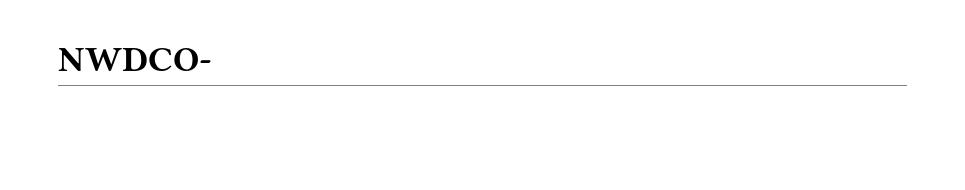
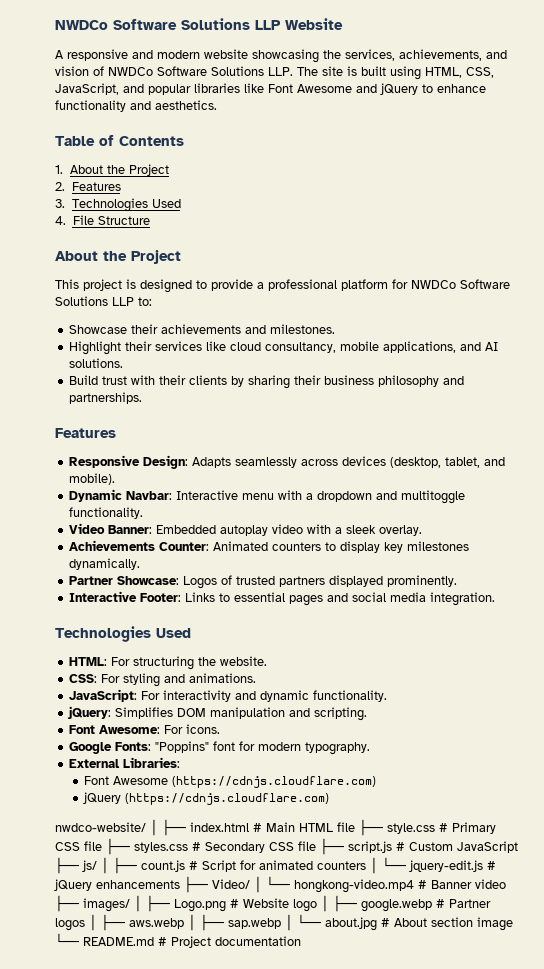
[58,47,212,71] NWDCO- -> [55,18,343,30] [55,49,507,63] [55,66,494,80] [55,83,486,95] [55,100,217,112] [55,135,184,146] [55,164,169,176] [55,182,121,191] [55,198,181,212] [55,215,150,225] [55,250,181,264] [55,279,510,293] [55,296,152,306] [69,324,336,334] [69,341,499,355] [69,358,124,368] [69,375,465,389] [69,392,143,404] [55,428,116,438] [69,455,506,469] [69,473,116,485] [69,489,466,504] [69,507,144,519] [69,523,423,536] [69,540,470,553] [69,558,141,570] [69,575,458,589] [69,591,496,606] [55,626,191,642] [69,656,268,670] [69,673,257,687] [69,689,388,702] [68,706,368,721] [69,724,221,734] [69,741,371,755] [69,757,181,768] [84,776,377,788] [83,792,330,805] [55,819,496,836] [55,838,518,855] [55,857,496,874] [54,876,506,893] [55,895,491,912] [55,914,513,931] [55,933,301,948] NWDCo Software Solutions LLP Website // A responsive and modern website showcasing the services, achievements, and vision of NWDCo Software Solutions LLP. The site is built using HTML, CSS, JavaScript, and popular libraries like Font Awesome and jQuery to enhance functionality and aesthetics. // Table of Contents // 1. About the Project // 2. Features // 3. Technologies Used // 4. File Structure // About the Project // This project is designed to provide a professional platform for NWDCo Software Solutions LLP to: // Showcase their achievements and milestones. // Highlight their services like cloud consultancy, mobile applications, and AI solutions. // Build trust with their clients by sharing their business philosophy and partnerships. // Features // Responsive Design: Adapts seamlessly across devices (desktop, tablet, and mobile). // Dynamic Navbar: Interactive menu with a dropdown and multitoggle functionality. // Video Banner: Embedded autoplay video with a sleek overlay. // Achievements Counter: Animated counters to display key milestones dynamically. // Partner Showcase: Logos of trusted partners displayed prominently. // Interactive Footer: Links to essential pages and social media integration. // Technologies Used // HTML: For structuring the website. // CSS: For styling and animations. // JavaScript: For interactivity and dynamic functionality. // jQuery: Simplifies DOM manipulation and scripting. // Font Awesome: For icons. // Google Fonts: "Poppins" font for modern typography. // External Libraries: // Font Awesome (https://cdnjs.cloudflare.com) // jQuery (https://cdnjs.cloudflare.com) // nwdco-website/ │ ├── index.html # Main HTML file ├── style.css # Primary CSS file ├── styles.css # Secondary CSS file ├── script.js # Custom JavaScript ├── js/ │ ├── count.js # Script for animated counters │ └── jquery-edit.js # jQuery enhancements ├── Video/ │ └── hongkong-video.mp4 # Banner video ├── images/ │ ├── Logo.png # Website logo │ ├── google.webp # Partner logos │ ├── aws.webp │ ├── sap.webp │ └── about.jpg # About section image └── README.md # Project documentation

